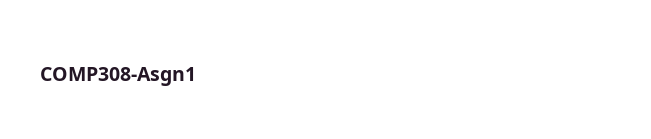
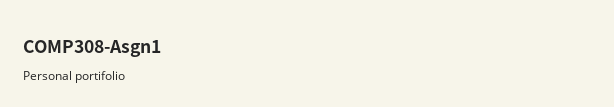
(196, 76) none -> [23,71,126,83] // Personal portifolio

